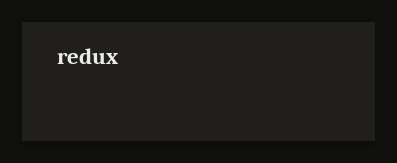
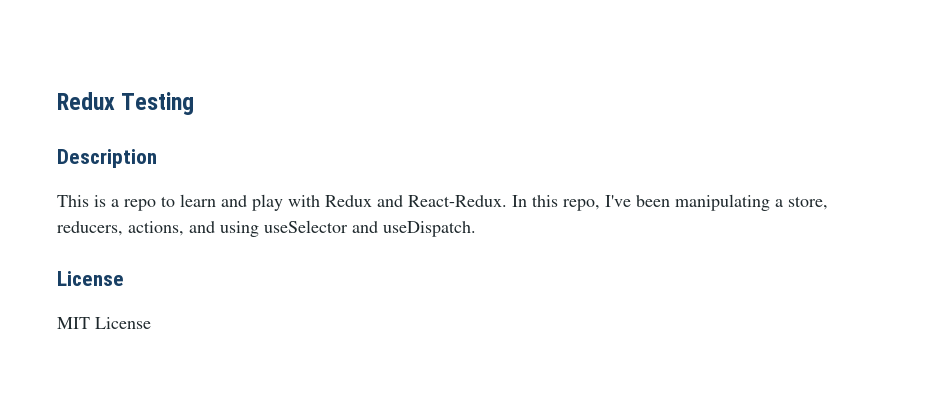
[57,48,118,64] redux -> [57,92,195,115] [57,149,157,168] [57,194,828,211] [57,220,476,237] [57,271,124,286] [57,317,151,329] Redux Testing // Description // This is a repo to learn and play with Redux and React-Redux. In this repo, I've been manipulating a store, reducers, actions, and using useSelector and useDispatch. // License // MIT License

